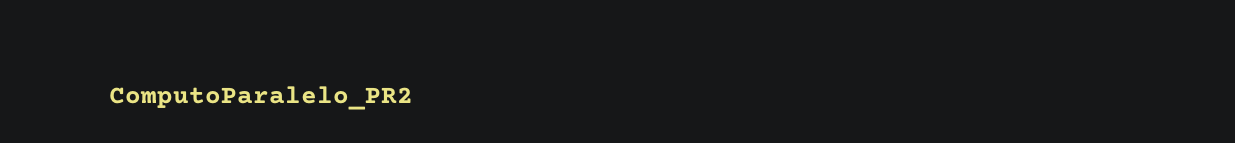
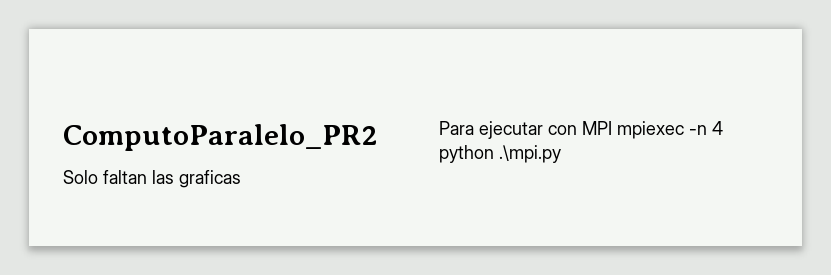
(413, 98) none -> [63,170,241,188] [439,121,723,139] [439,145,561,163] // Solo faltan las graficas // Para ejecutar con MPI mpiexec -n 4 python .\mpi.py

